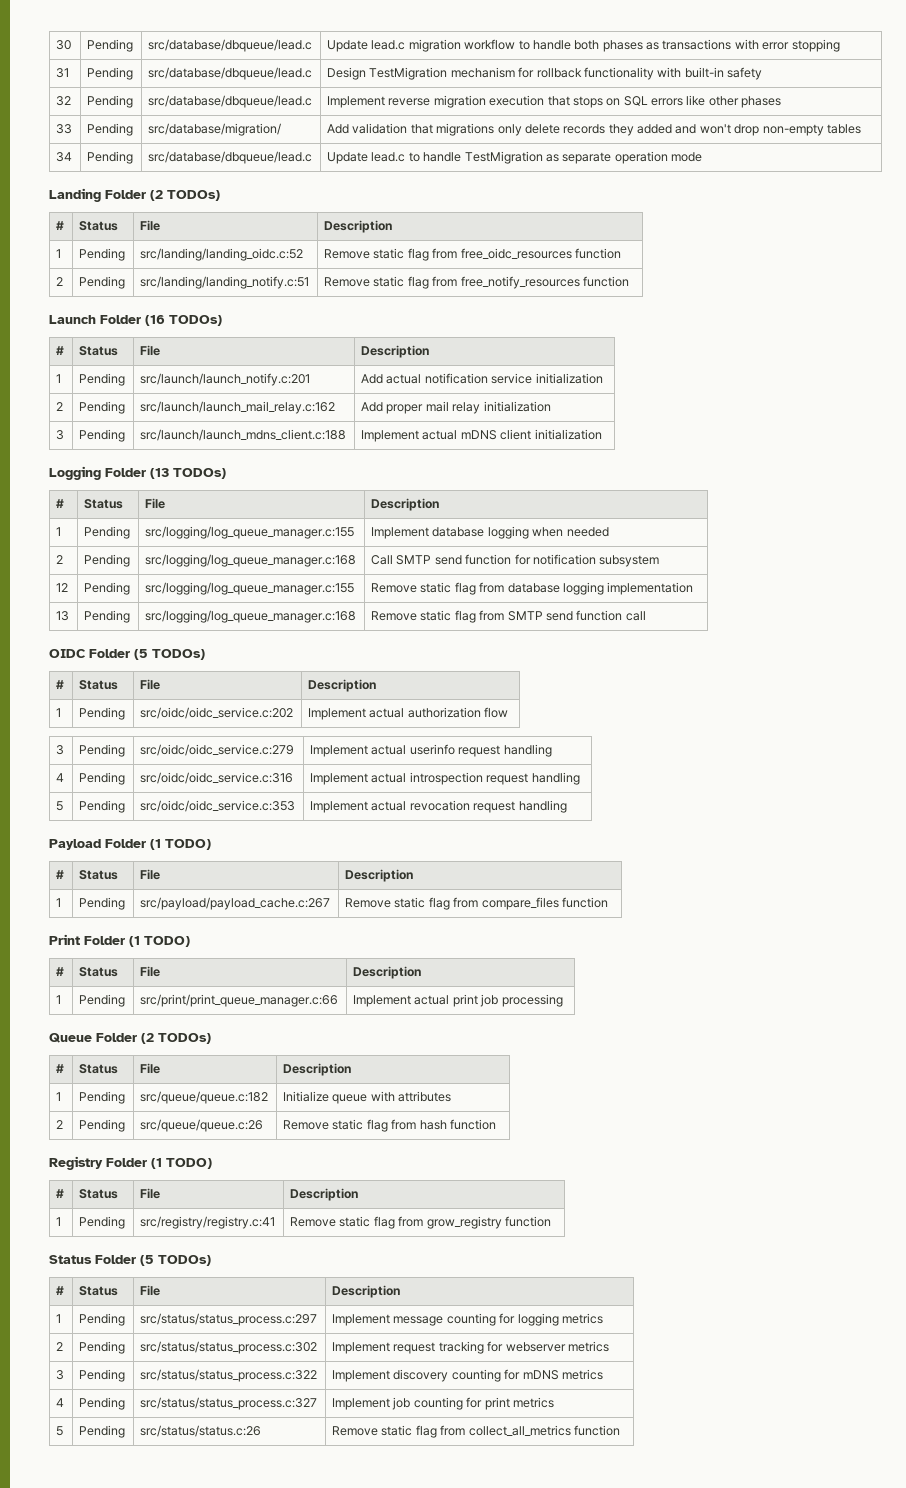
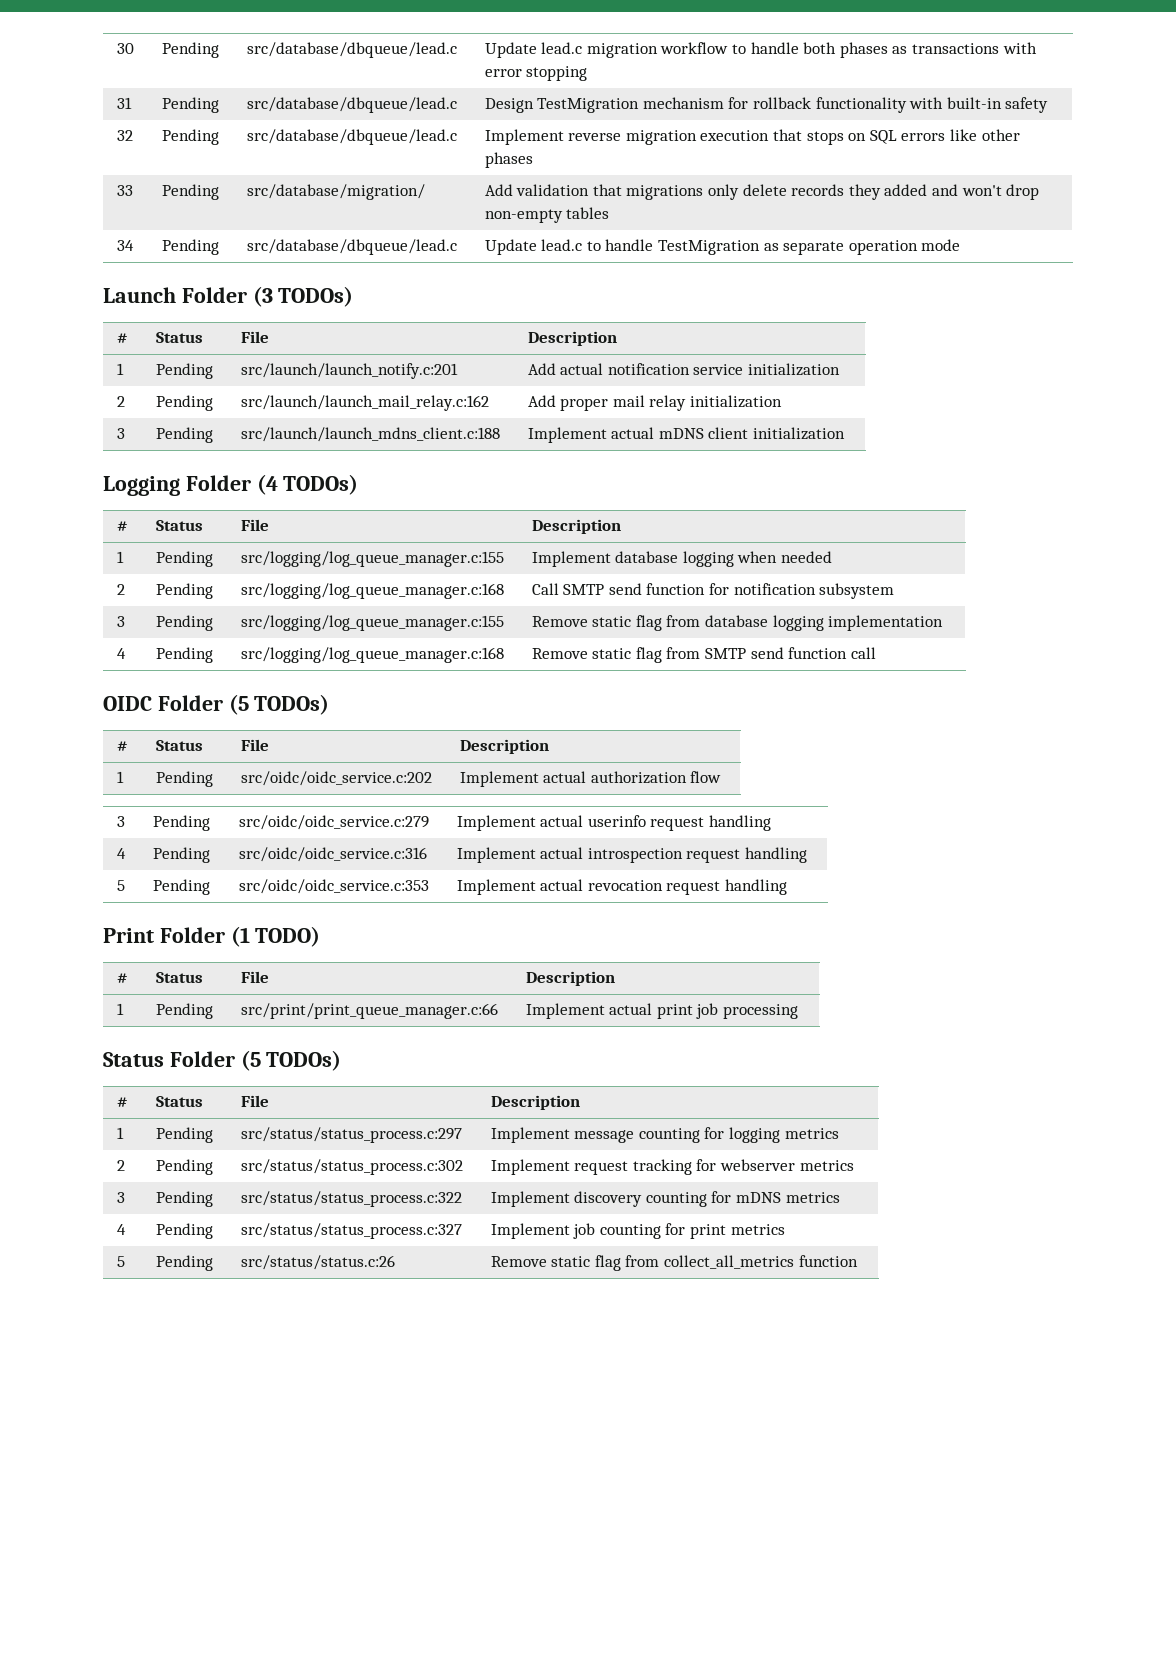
[49,188,220,202] [56,221,65,230] [79,221,119,231] [140,220,161,231] [324,220,393,233] [56,249,62,258] [79,248,126,261] [140,248,304,261] [324,248,621,261] [56,277,64,286] [79,276,126,289] [140,276,310,289] [324,276,629,289] // Landing Folder (2 TODOs) // # | Status | File | Description // 1 | Pending | src/landing/landing_oidc.c:52 | Remove static flag from free_oidc_resources function // 2 | Pending | src/landing/landing_notify.c:51 | Remove static flag from free_notify_resources function -> (961, 245) none
[145,315,165,326] (16 -> [252,286,273,307] (3
[150,468,169,479] (13 -> [256,474,278,495] (4
[56,583,69,592] 12 -> [116,616,125,627] 3
[56,611,70,621] 13 -> [116,648,126,659] 4
[49,839,211,850] [56,870,65,879] [79,870,119,880] [140,869,161,880] [345,869,414,882] [56,898,62,907] [79,897,126,910] [140,897,331,910] [345,897,608,910] // Payload Folder (1 TODO) // # | Status | File | Description // 1 | Pending | src/payload/payload_cache.c:267 | Remove static flag from compare_files function -> (788, 887) none
[49,1033,211,1044] [56,1064,65,1073] [79,1064,119,1074] [140,1063,161,1074] [283,1063,352,1076] [56,1092,62,1101] [79,1091,126,1104] [140,1091,269,1104] [283,1091,452,1104] [56,1120,64,1129] [79,1119,126,1132] [140,1119,264,1132] [283,1119,496,1132] [49,1156,212,1170] [56,1189,65,1198] [79,1189,119,1199] [140,1188,161,1199] [290,1188,359,1201] [56,1217,62,1226] [79,1216,126,1229] [140,1216,276,1229] [290,1216,551,1229] // Queue Folder (2 TODOs) // # | Status | File | Description // 1 | Pending | src/queue/queue.c:182 | Initialize queue with attributes // 2 | Pending | src/queue/queue.c:26 | Remove static flag from hash function // Registry Folder (1 TODO) // # | Status | File | Description // 1 | Pending | src/registry/registry.c:41 | Remove static flag from grow_registry function -> (799, 1011) none

